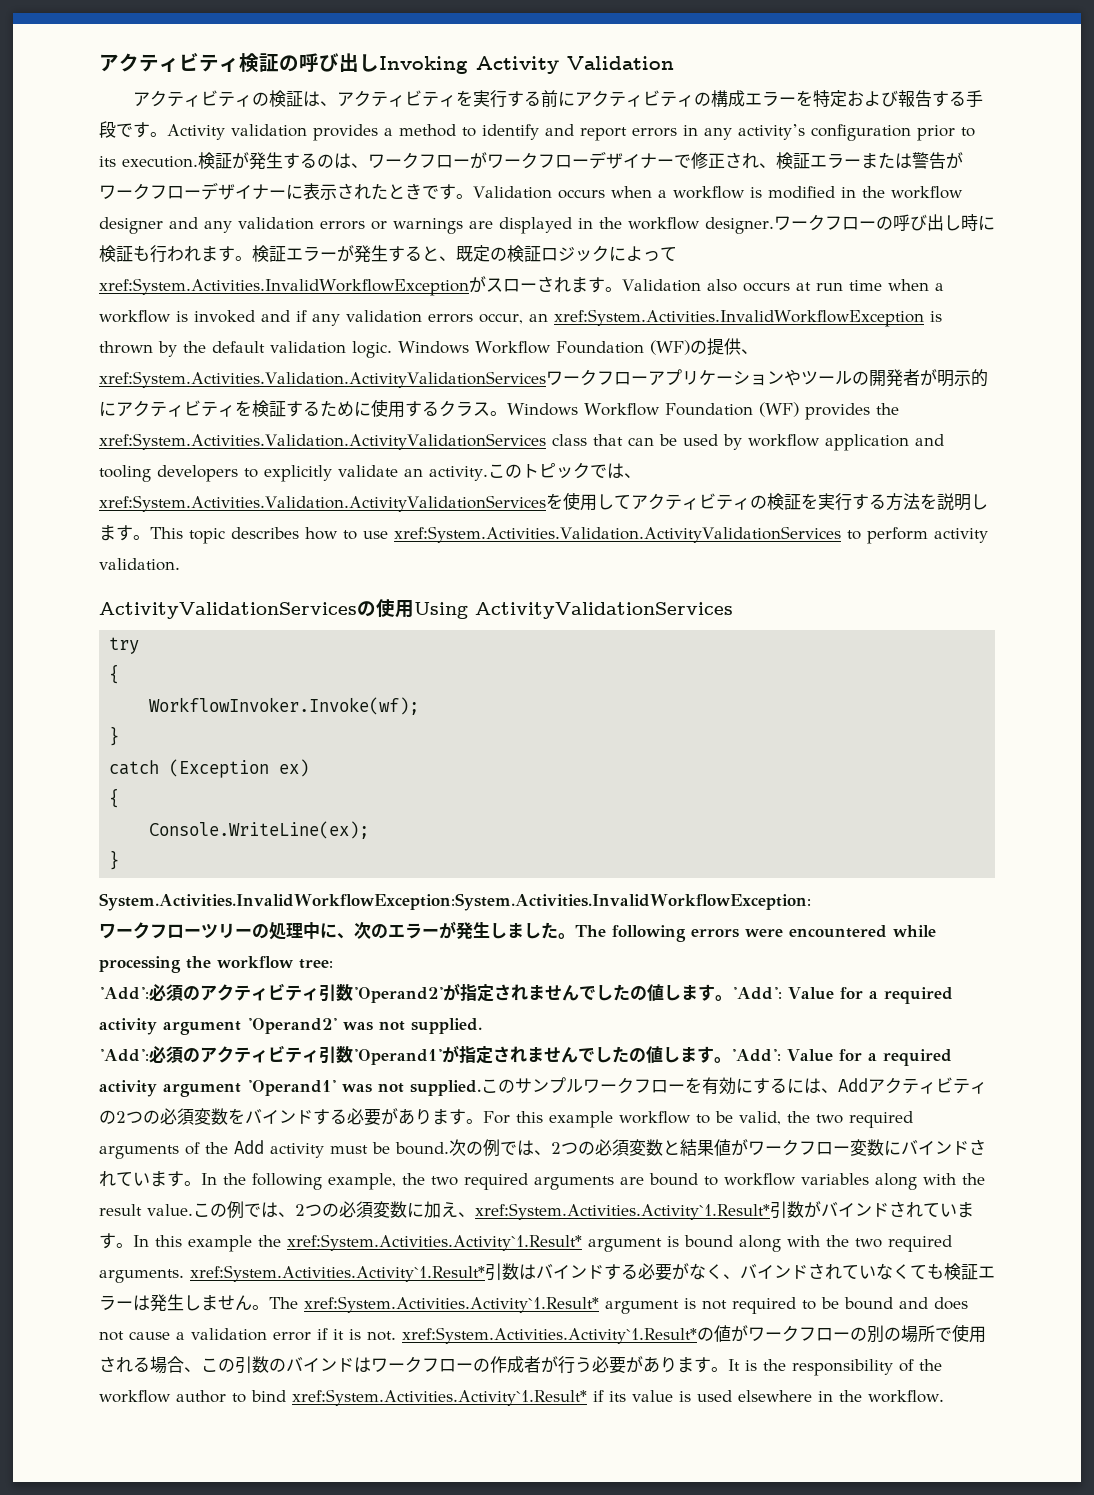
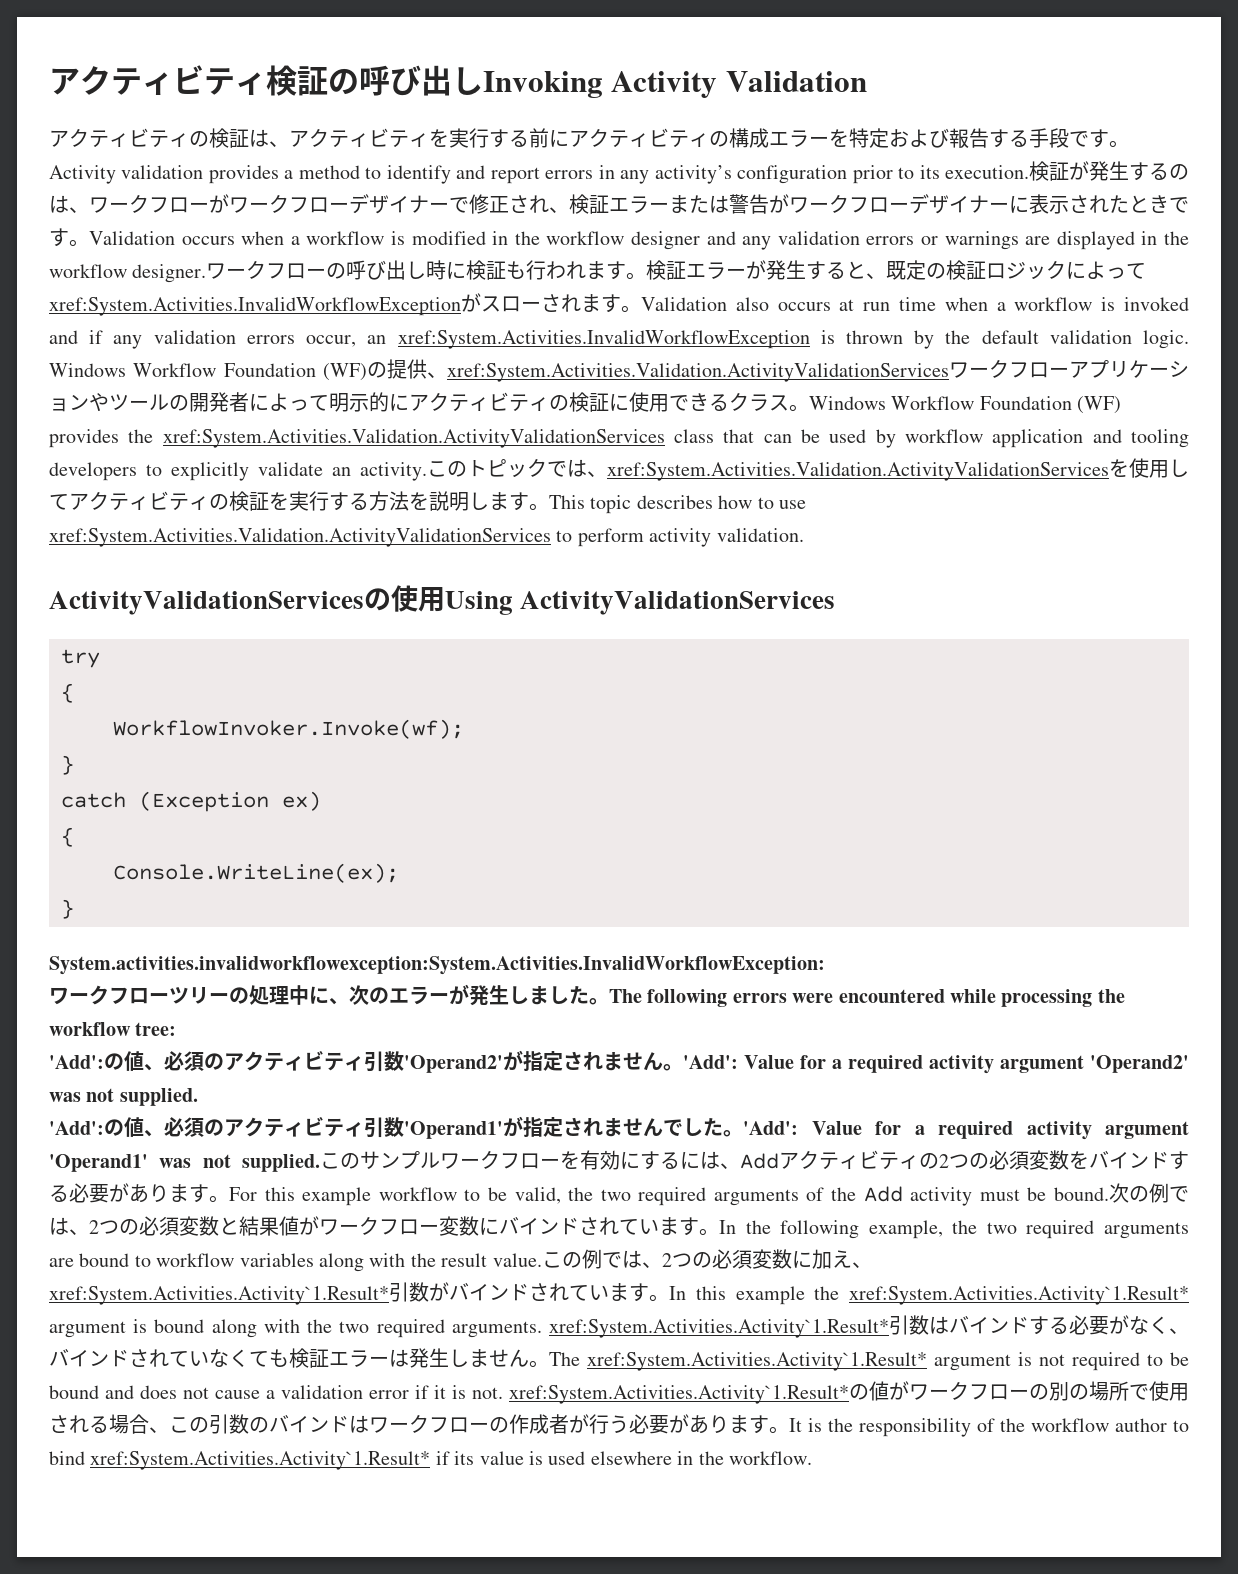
[919,369,937,386] が -> [249,393,329,411] によって
[235,399,422,418] を検証するために使用す -> [549,392,709,412] の検証に使用でき
[99,893,811,911] System.Activities.InvalidWorkflowException:System.Activities.InvalidWorkflowException: -> [49,956,825,975] System.activities.invalidworkflowexception:System.Activities.InvalidWorkflowException:
(149, 993) none -> [104,1051,164,1071] の値、
[579,984,715,1001] でしたの値します -> (663, 1061) none
(149, 1055) none -> [104,1117,164,1137] の値、
[629,1046,714,1063] の値します -> (723, 1127) none

